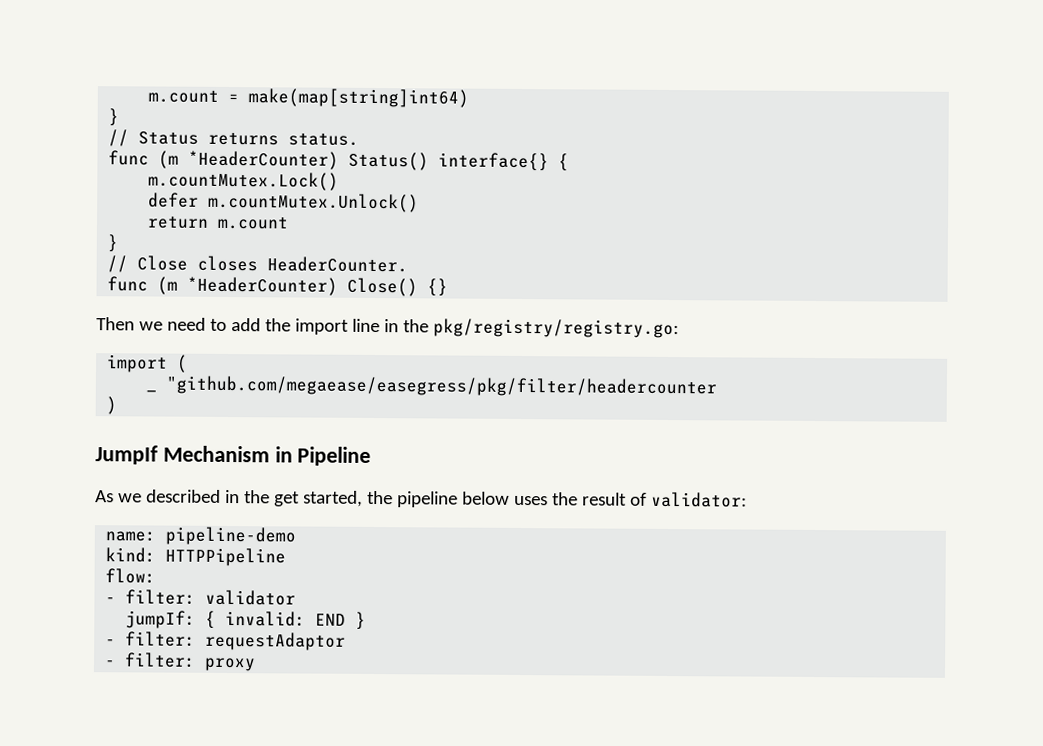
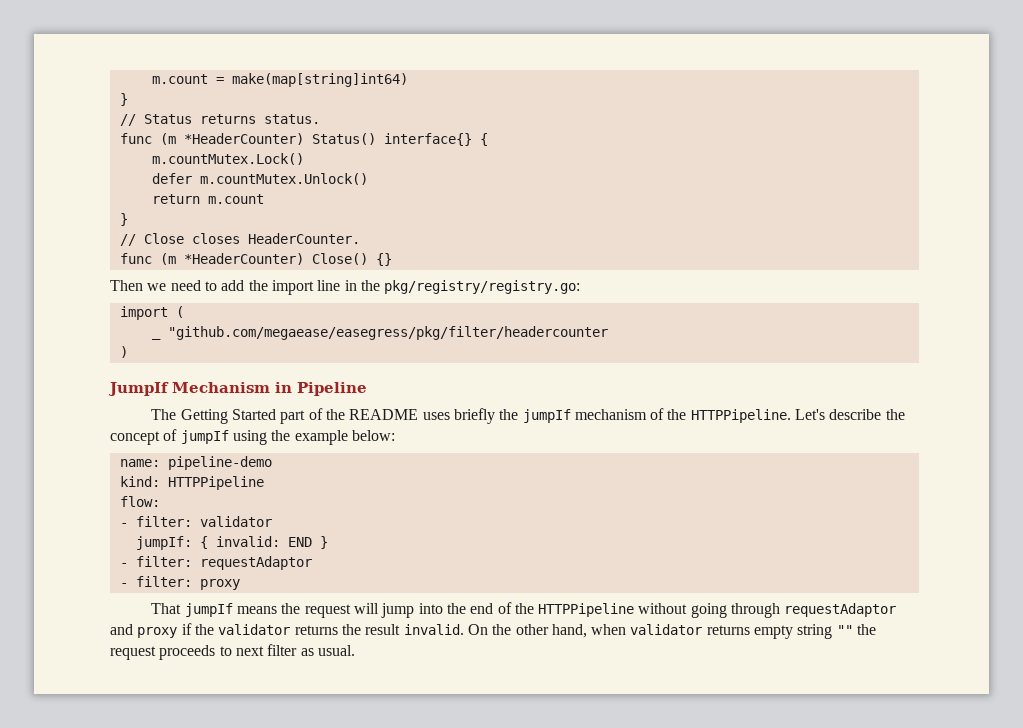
[95,489,747,508] As we described in the get started, the pipeline below uses the result of validator: -> [151,408,905,424] [110,429,395,445] The Getting Started part of the README uses briefly the jumpIf mechanism of the HTTPPipeline. Let's describe the concept of jumpIf using the example below:
(257, 664) none -> [151,602,897,618] [110,623,877,639] [110,644,355,660] // That jumpIf means the request will jump into the end of the HTTPPipeline without going through requestAdaptor and proxy if the validator returns the result invalid. On the other hand, when validator returns empty string "" the request proceeds to next filter as usual.

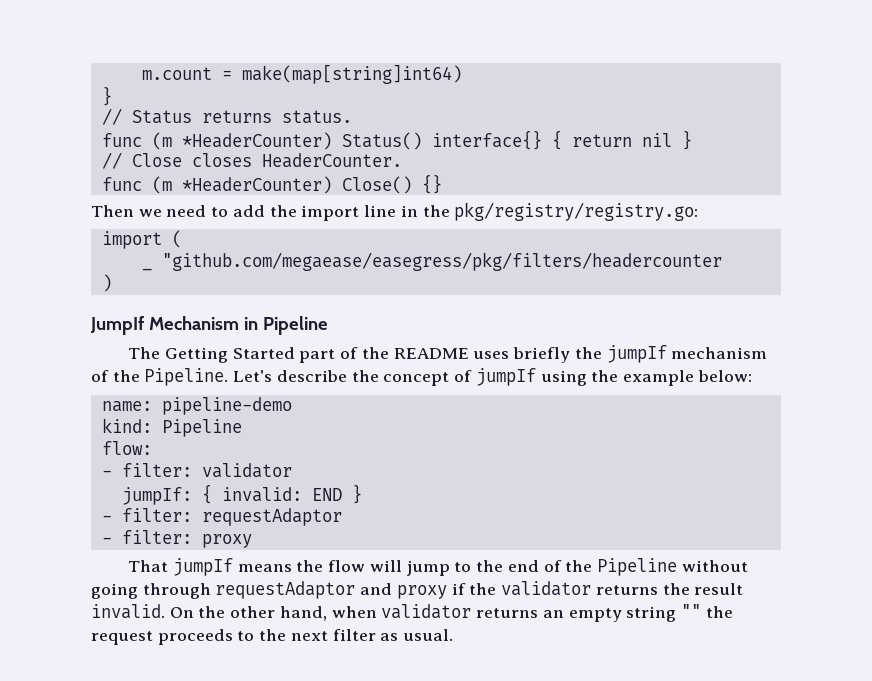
[151,153,304,165] [151,173,368,185] [151,194,264,204] // m.countMutex.Lock() // defer m.countMutex.Unlock() // return m.count // -> [571,133,672,147] return nil
[167,326,608,340] "github.com/megaease/easegress/pkg/filter/headercounter -> [161,252,722,271] "github.com/megaease/easegress/pkg/filters/headercounter
[690,409,791,423] HTTPPipeline. -> [144,368,229,386] Pipeline.
[167,476,264,490] HTTPPipeline -> [161,419,242,437] Pipeline
[304,604,351,618] request -> [328,560,366,572] flow
[418,603,443,614] into -> [454,562,472,572] to
[538,603,635,617] HTTPPipeline -> [596,558,677,576] Pipeline
(750, 630) none -> [542,610,564,618] an
(232, 651) none -> [259,629,287,641] the

